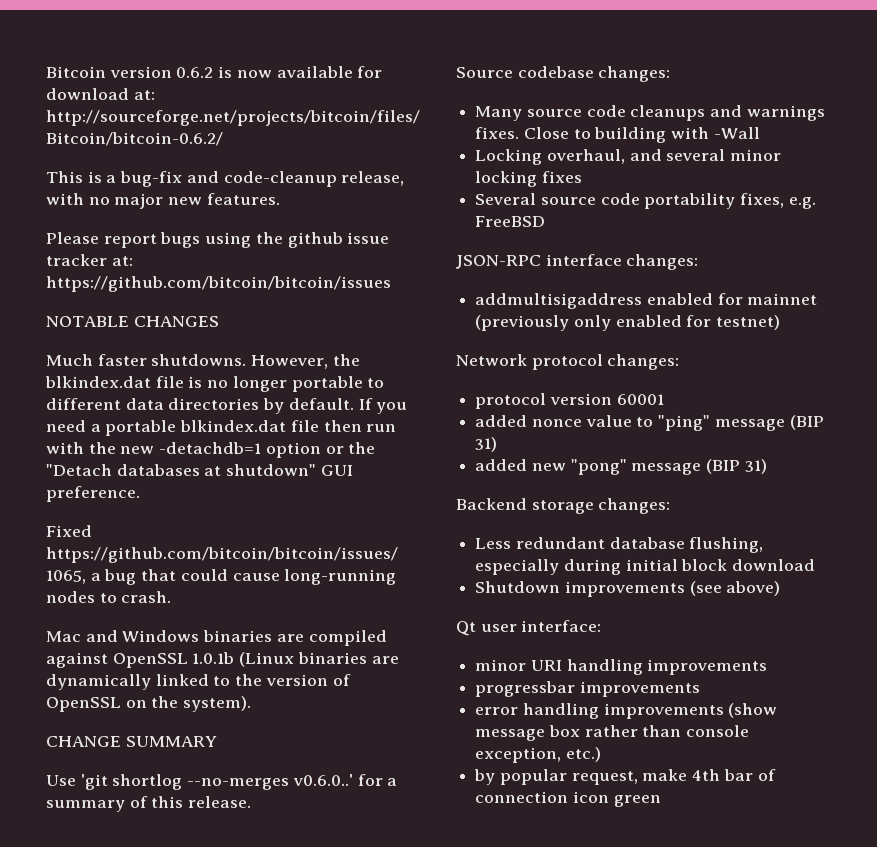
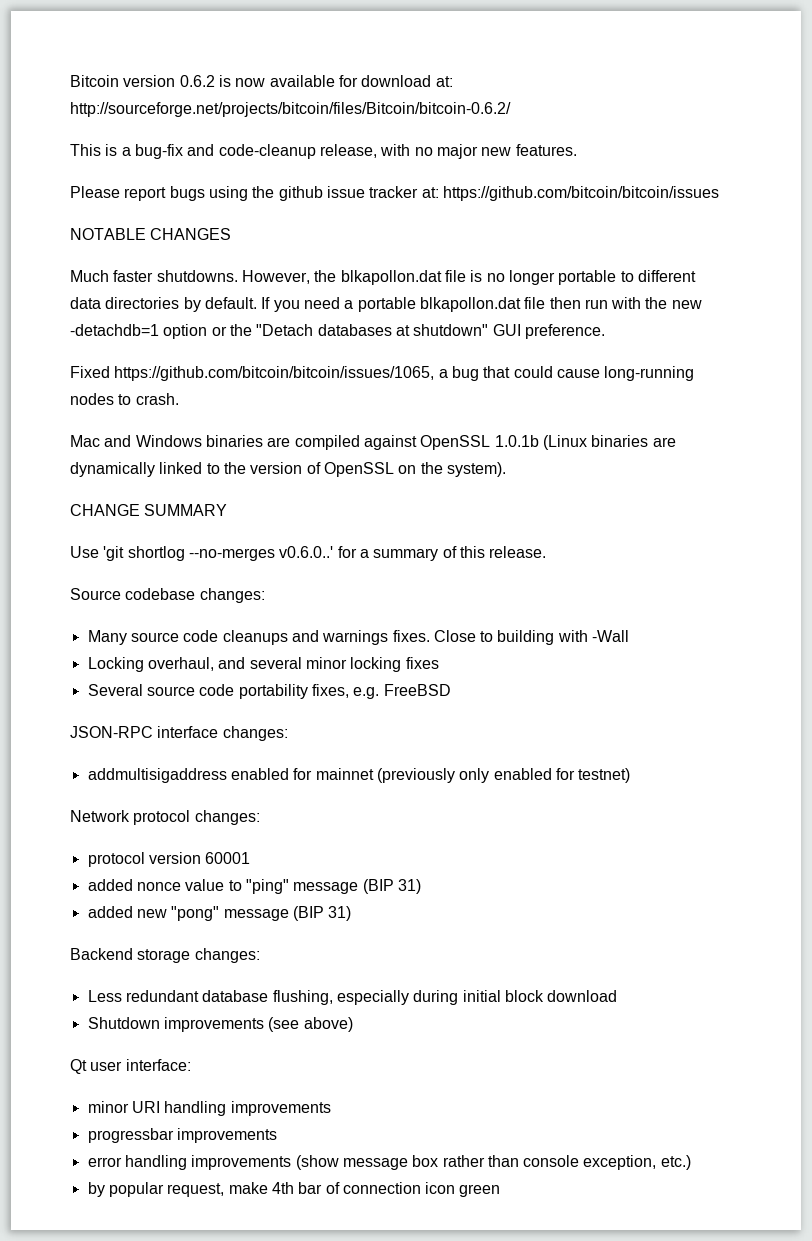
[45,376,151,388] blkindex.dat -> [340,270,442,285] blkapollon.dat
[180,420,287,432] blkindex.dat -> [419,297,521,312] blkapollon.dat

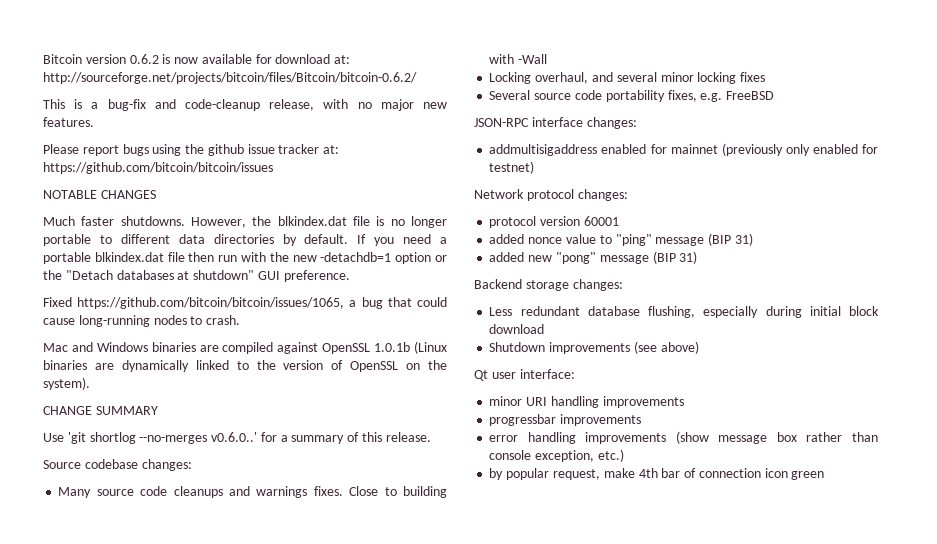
[340,270,442,285] blkapollon.dat -> [277,216,347,226] blkindex.dat
[419,297,521,312] blkapollon.dat -> [94,252,164,262] blkindex.dat

